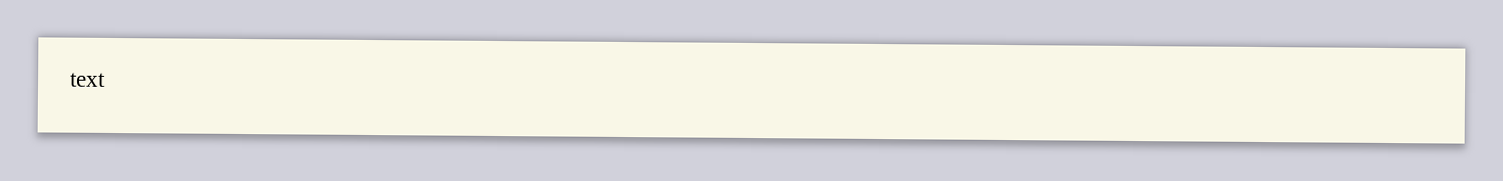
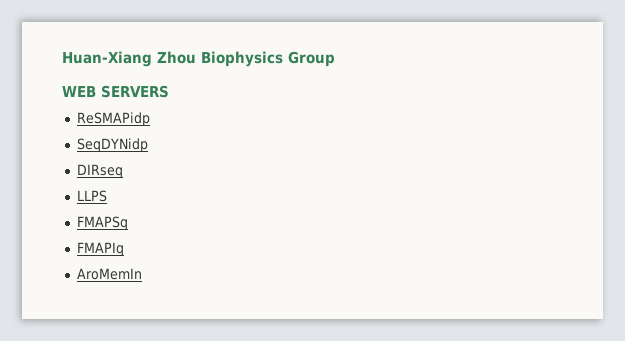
[70,72,106,87] text -> [62,51,335,67] [62,85,169,98] [76,112,150,126] [76,138,148,152] [76,164,123,178] [76,190,107,202] [76,216,128,230] [76,242,124,256] [76,268,142,280] Huan-Xiang Zhou Biophysics Group // WEB SERVERS // ReSMAPidp // SeqDYNidp // DIRseq // LLPS // FMAPSq // FMAPIq // AroMemIn

